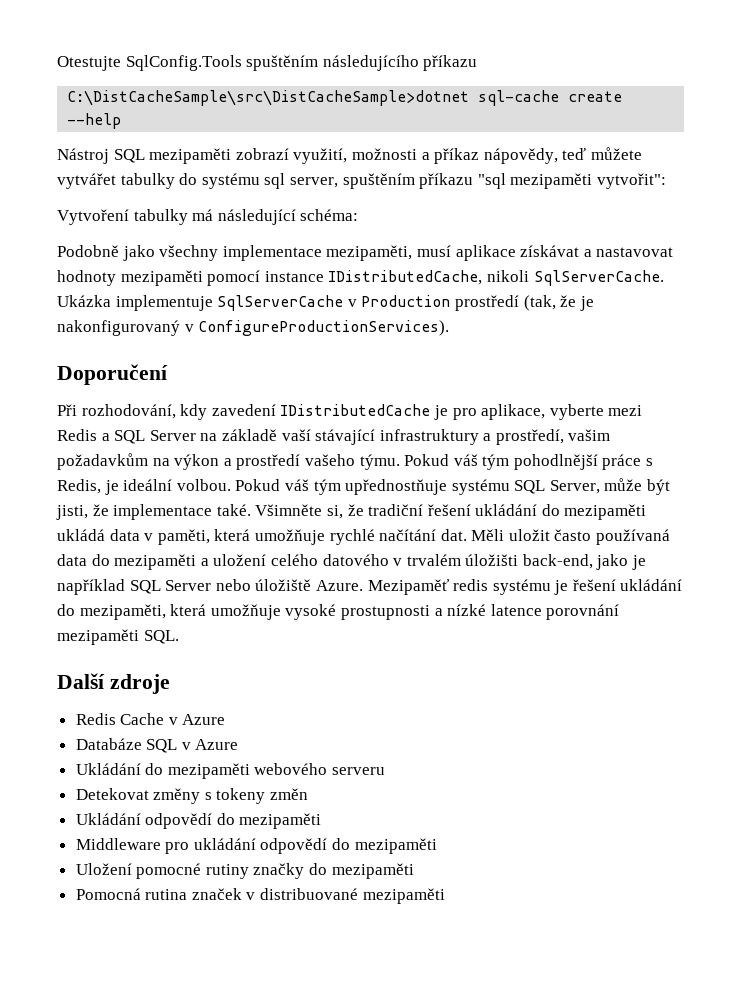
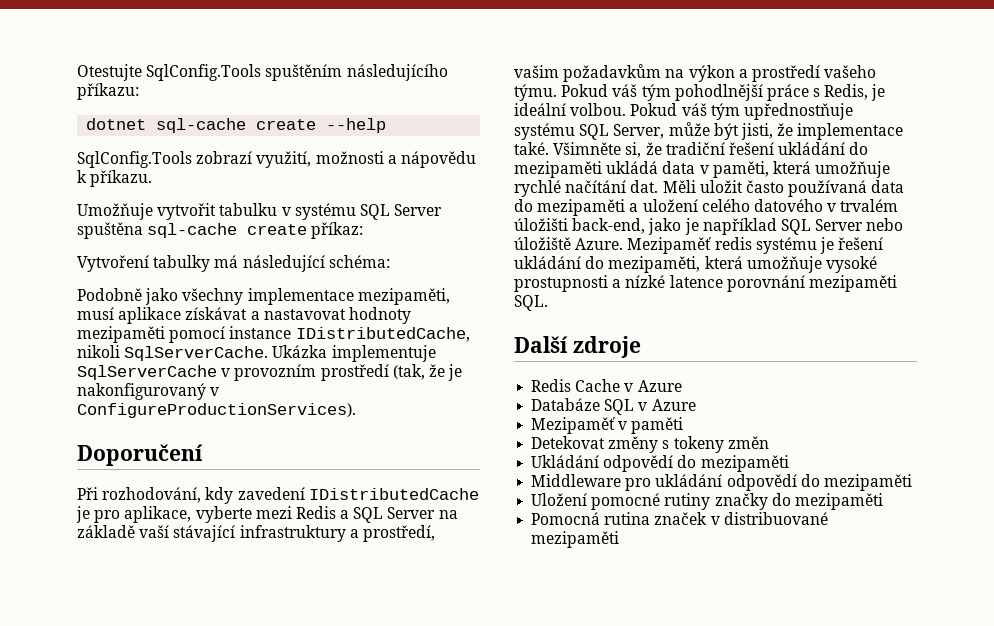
[423,55,478,71] [67,90,470,106] příkazu // C:\DistCacheSample\src\DistCacheSample>dotnet -> [77,83,139,100] [86,118,147,130] příkazu: // dotnet
[57,148,232,164] Nástroj SQL mezipaměti -> [77,151,192,168] SqlConfig.Tools
[434,147,642,164] [57,173,666,189] příkaz nápovědy, teď můžete vytvářet tabulky do systému sql server, spuštěním příkazu "sql mezipaměti vytvořit": -> [400,151,476,168] [77,170,153,187] [77,203,443,220] [77,222,364,239] nápovědu k příkazu. // Umožňuje vytvořit tabulku v systému SQL Server spuštěna sql-cache create příkaz:
[361,295,451,307] Production -> [234,364,317,381] provozním
[75,763,386,779] Ukládání do mezipaměti webového serveru -> [531,417,684,434] Mezipaměť v paměti

